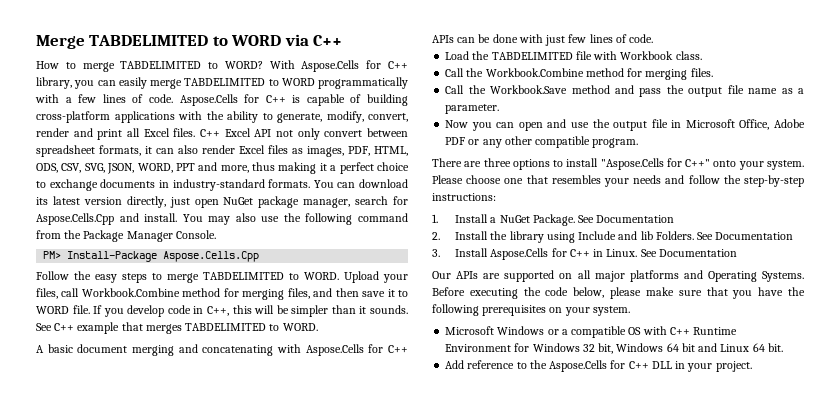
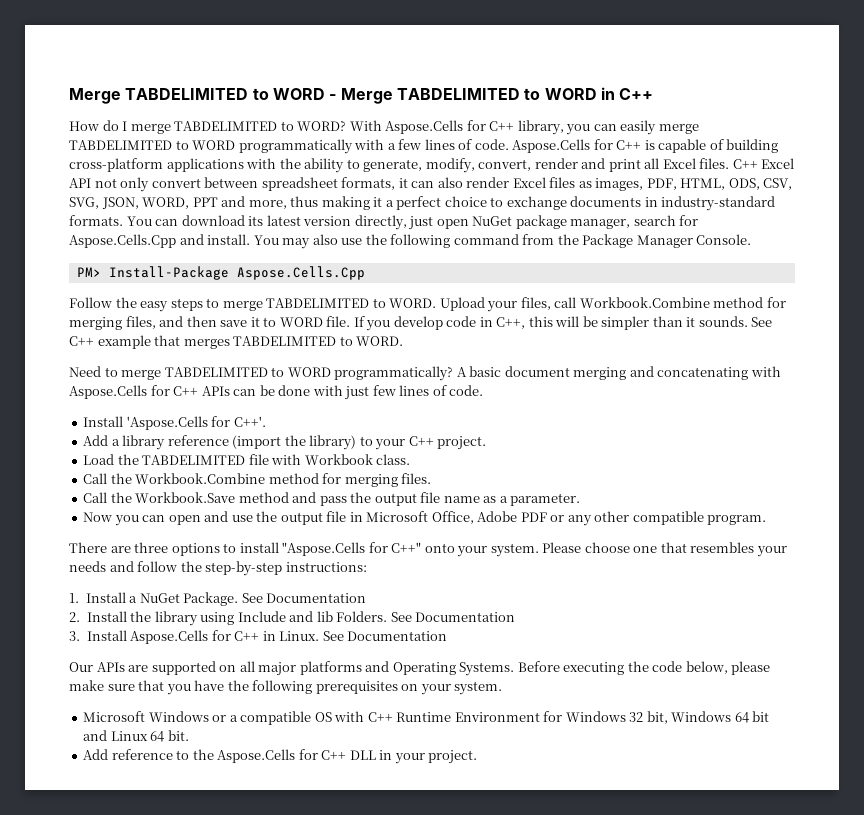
[36,34,309,49] Merge TABDELIMITED to WORD via -> [69,87,615,104] Merge TABDELIMITED to WORD - Merge TABDELIMITED to WORD in
[65,62,76,69] to -> [102,120,128,131] do I
(318, 327) none -> [69,366,454,381] Need to merge TABDELIMITED to WORD programmatically?
(654, 38) none -> [83,416,266,430] [83,435,487,450] // Install 'Aspose.Cells for C++'. // Add a library reference (import the library) to your C++ project.

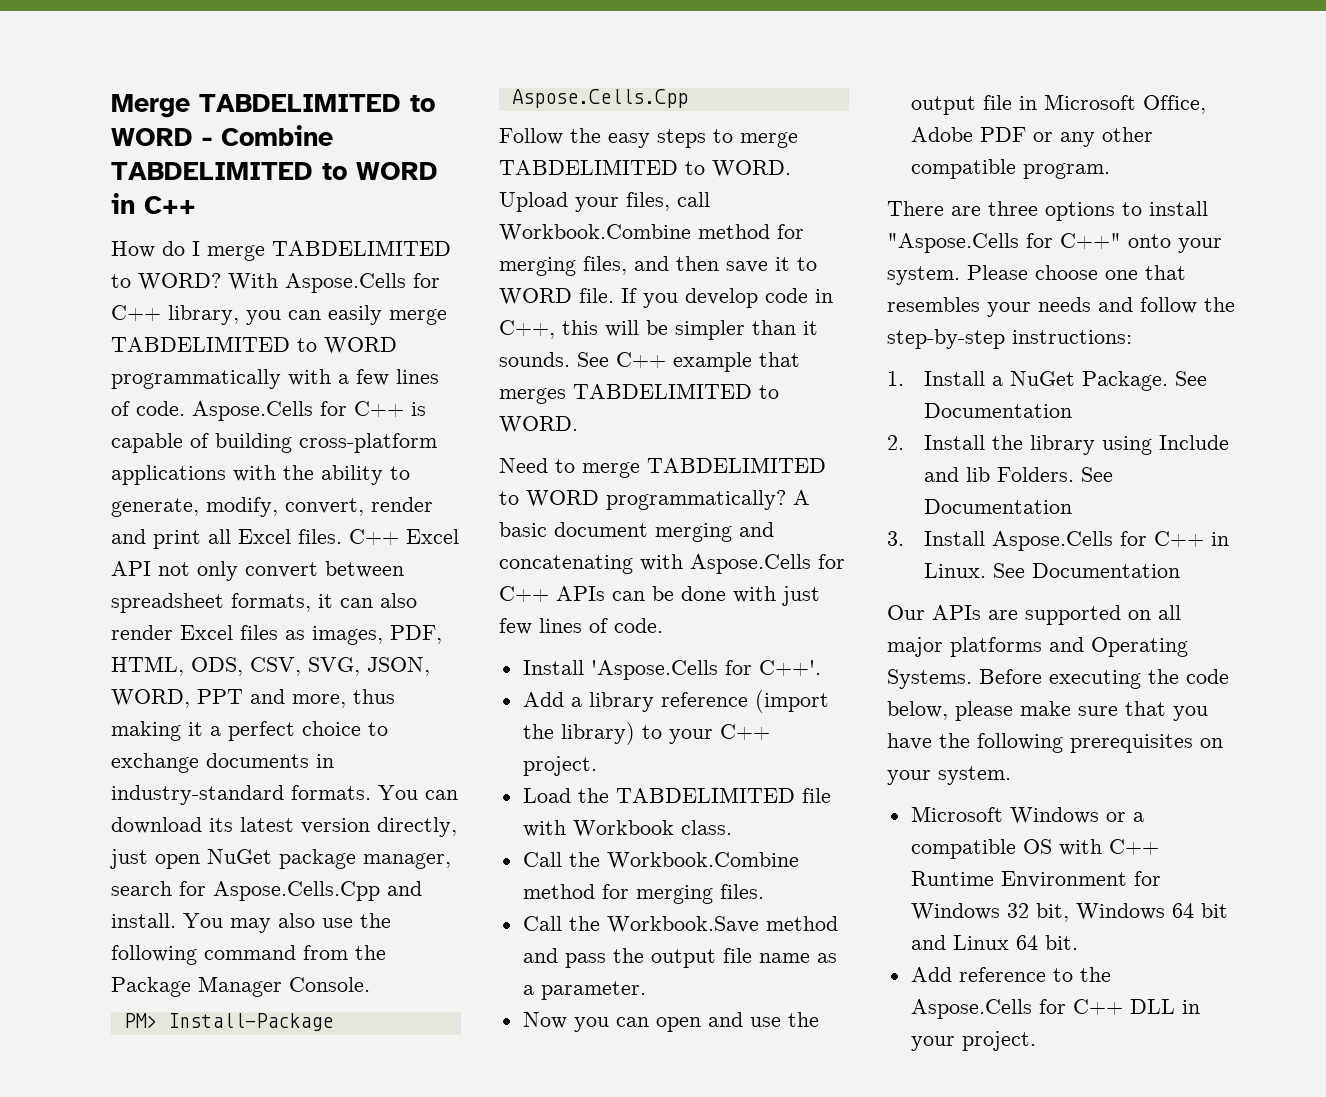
[340,88,393,104] Merge -> [221,125,333,146] Combine

